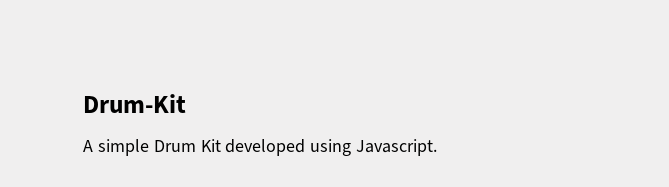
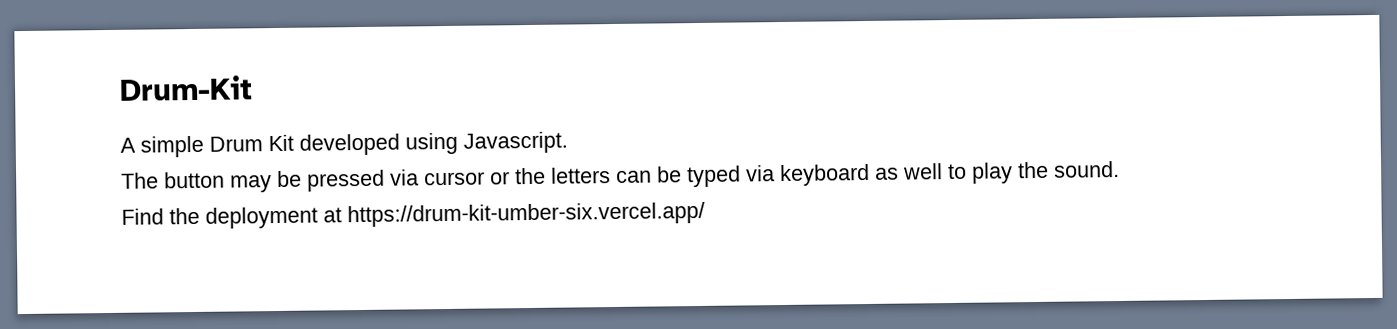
(438, 147) none -> [121,161,1120,193] [121,201,705,229] // The button may be pressed via cursor or the letters can be typed via keyboard as well to play the sound. // Find the deployment at https://drum-kit-umber-six.vercel.app/

